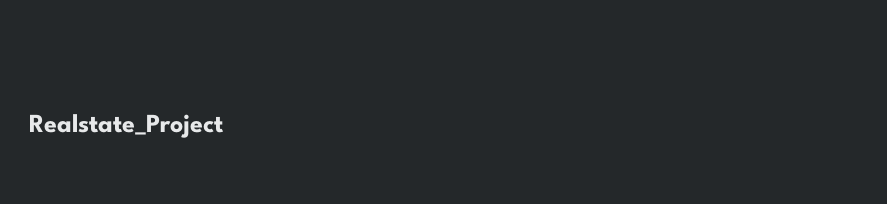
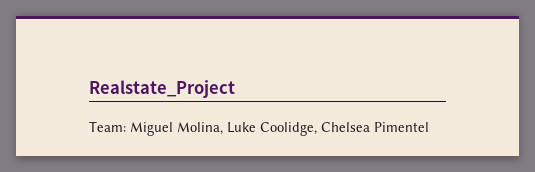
(224, 126) none -> [89,121,429,136] // Team: Miguel Molina, Luke Coolidge, Chelsea Pimentel

